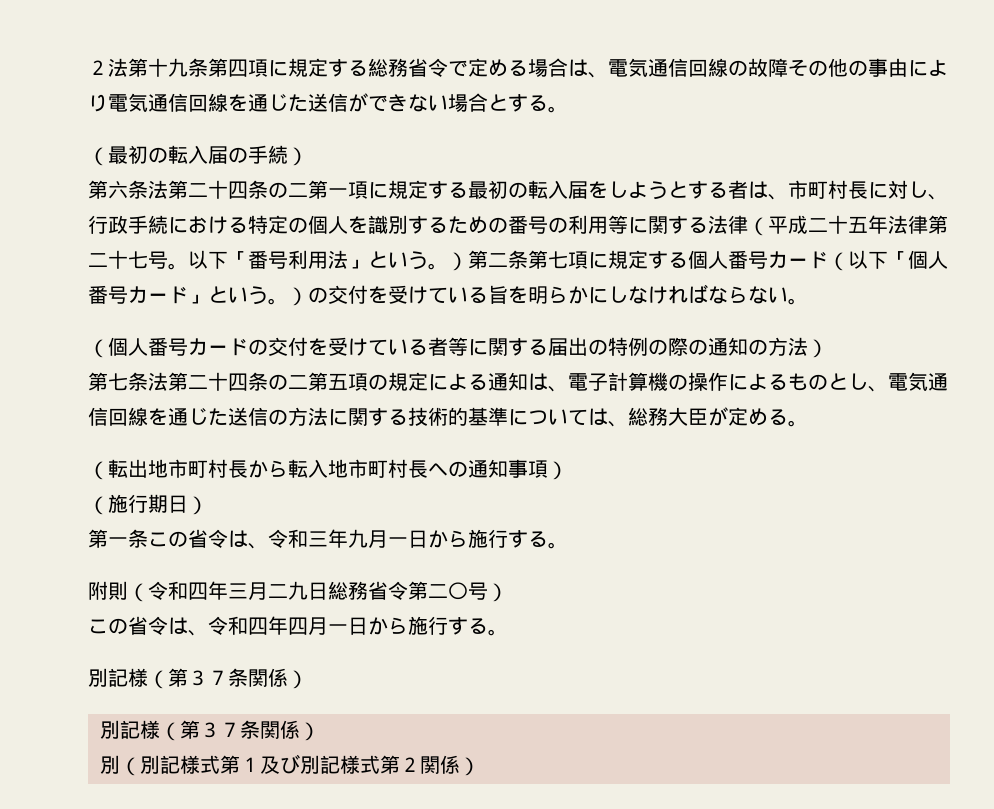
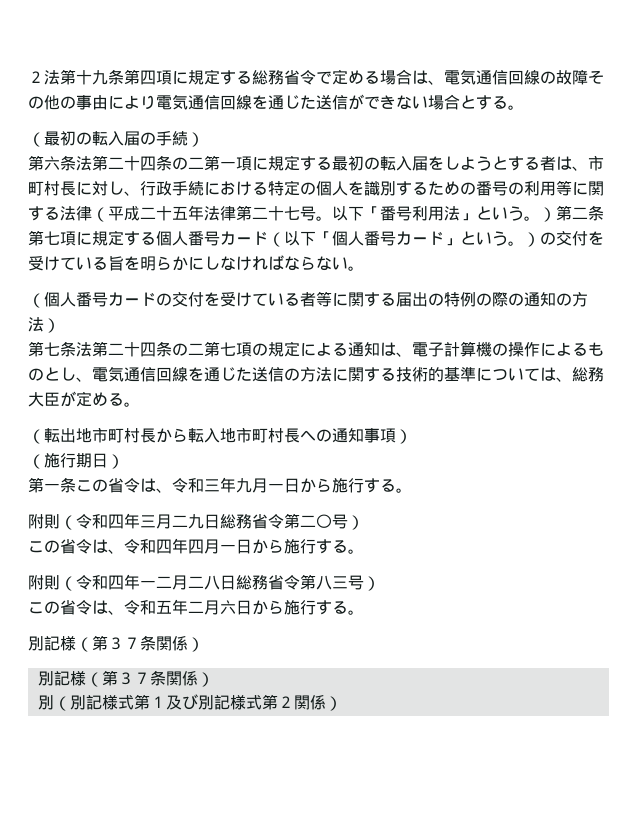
[328,373,348,390] 五 -> [220,342,236,356] 七
(508, 632) none -> [28,574,380,591] [28,599,364,615] // 附則（令和四年一二月二八日総務省令第八三号） // この省令は、令和五年二月六日から施行する。

